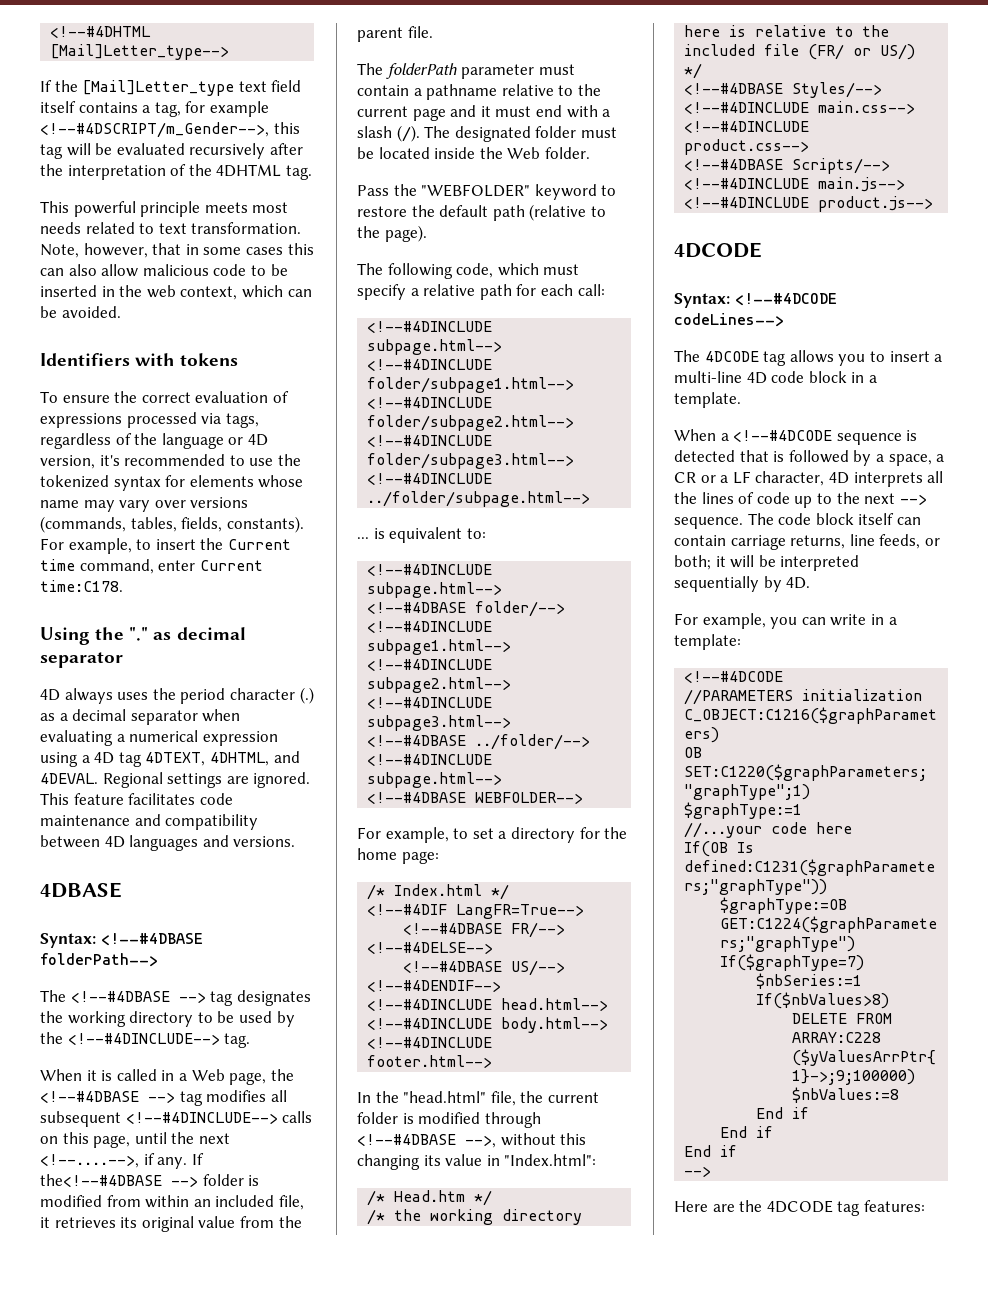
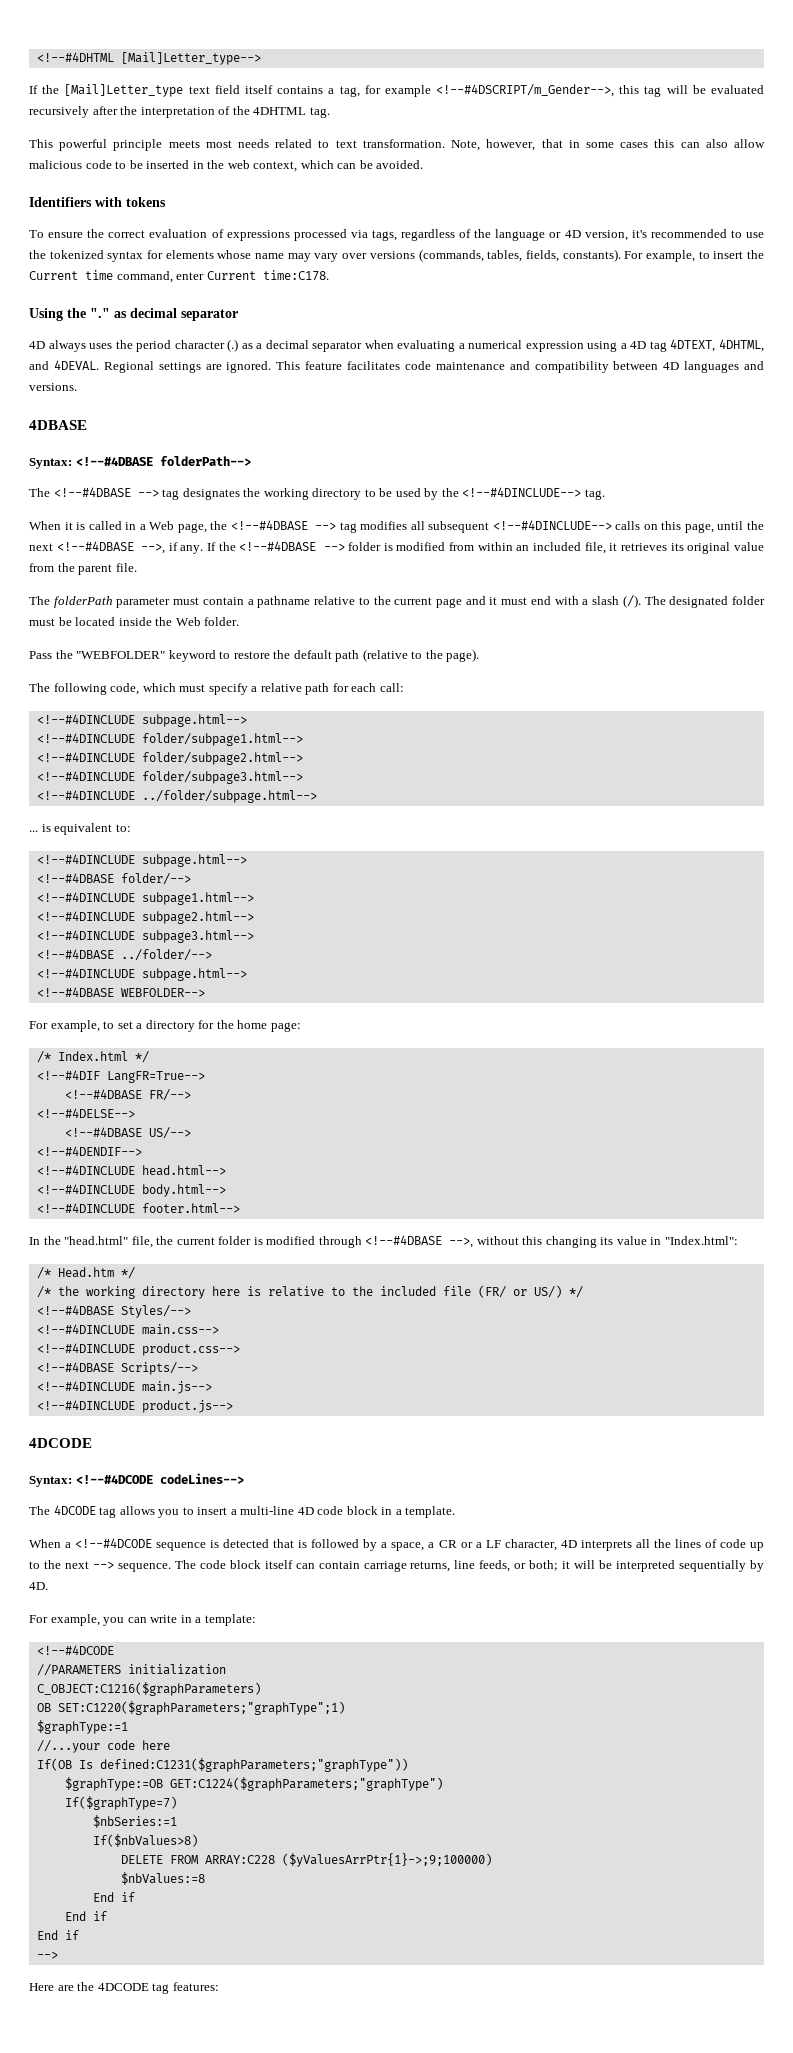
[40,1154,139,1168] <!--....-->, -> [56,541,165,554] <!--#4DBASE -->,
[40,1174,162,1187] the<!--#4DBASE -> [218,541,317,551] the <!--#4DBASE

